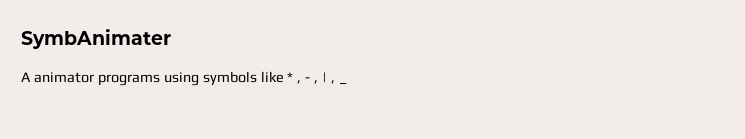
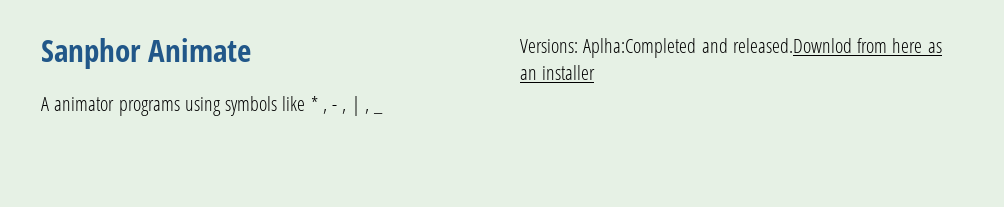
[21,29,171,49] SymbAnimater -> [41,38,252,69] Sanphor Animate
(347, 83) none -> [520,38,942,58] [520,65,596,80] // Versions: Aplha:Completed and released.Downlod from here as an installer

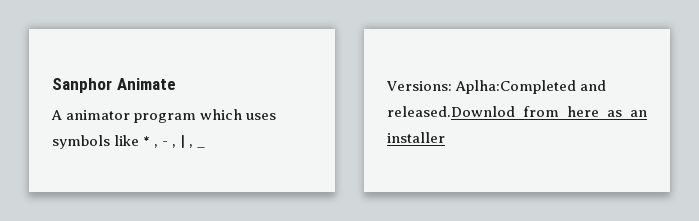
[118,97,221,116] programs using -> [134,109,277,123] program which uses

